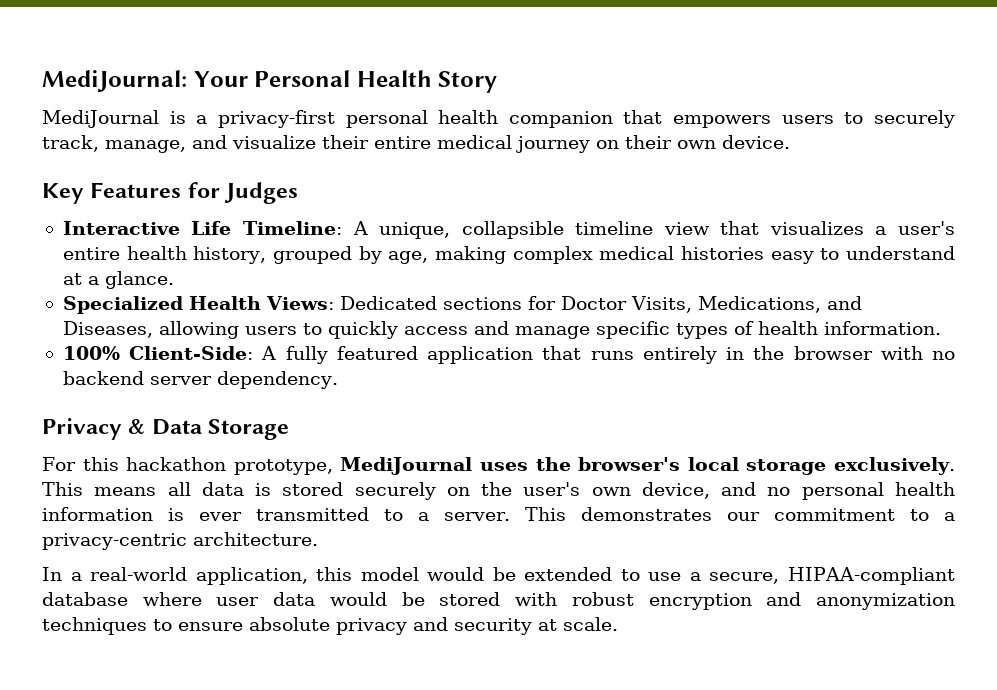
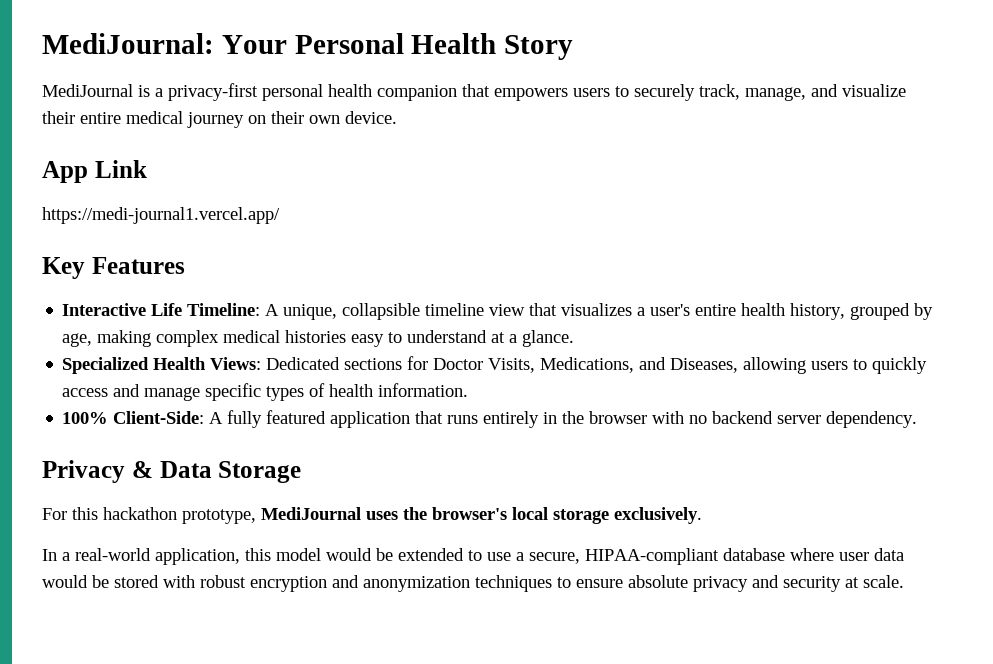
(790, 142) none -> [42,160,147,183] [42,207,280,224] // App Link // https://medi-journal1.vercel.app/
[187,182,299,204] for Judges -> (185, 265) none
[42,482,955,500] [42,507,956,521] [42,532,318,550] This means all data is stored securely on the user's own device, and no personal health information is ever transmitted to a server. This demonstrates our commitment to a privacy-centric architecture. -> (702, 515) none

